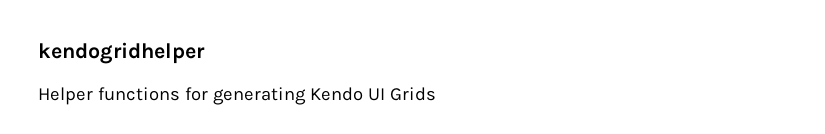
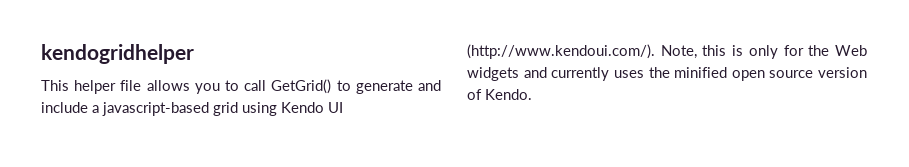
[38,87,436,105] Helper functions for generating Kendo UI Grids -> [41,79,441,94] [41,102,343,116] [467,44,867,59] [467,67,867,81] [467,89,532,100] This helper file allows you to call GetGrid() to generate and include a javascript-based grid using Kendo UI (http://www.kendoui.com/). Note, this is only for the Web widgets and currently uses the minified open source version of Kendo.

